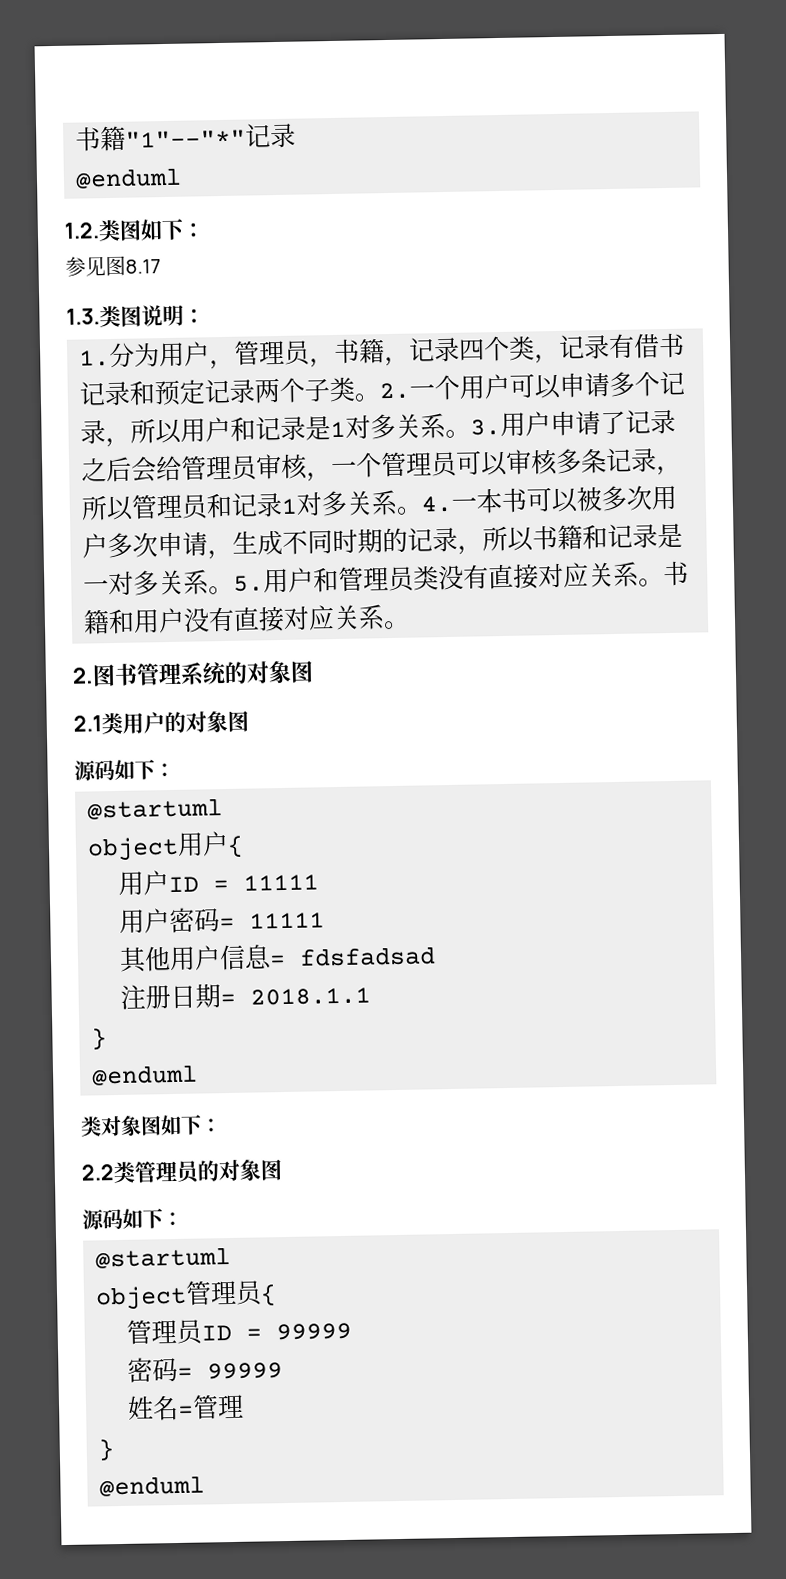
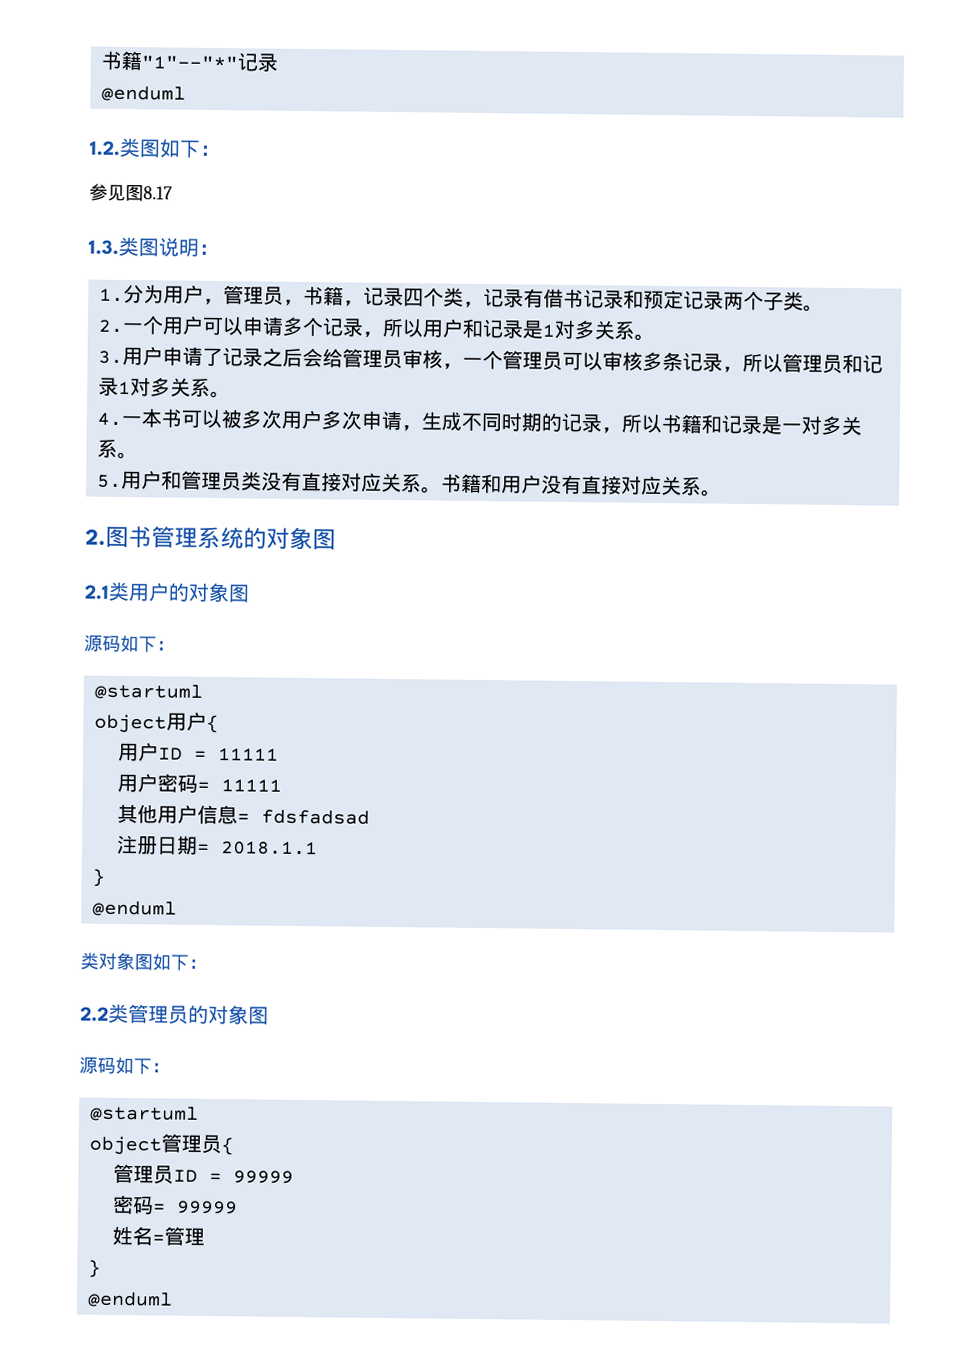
(381, 397) none -> (824, 308) //
(471, 433) none -> (655, 337) //
(423, 510) none -> (231, 394) //
(234, 590) none -> (138, 455) //

